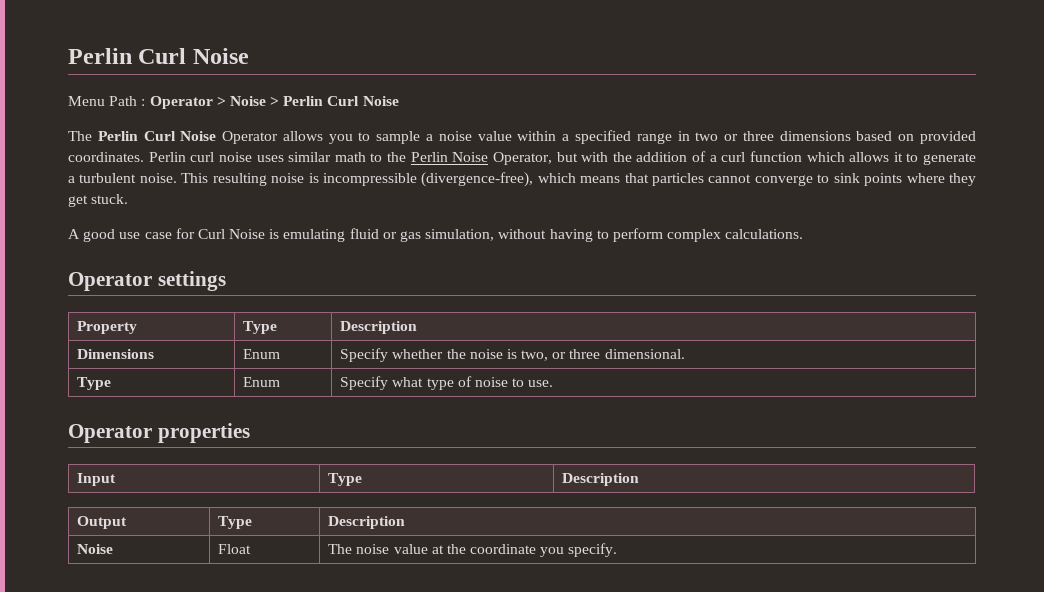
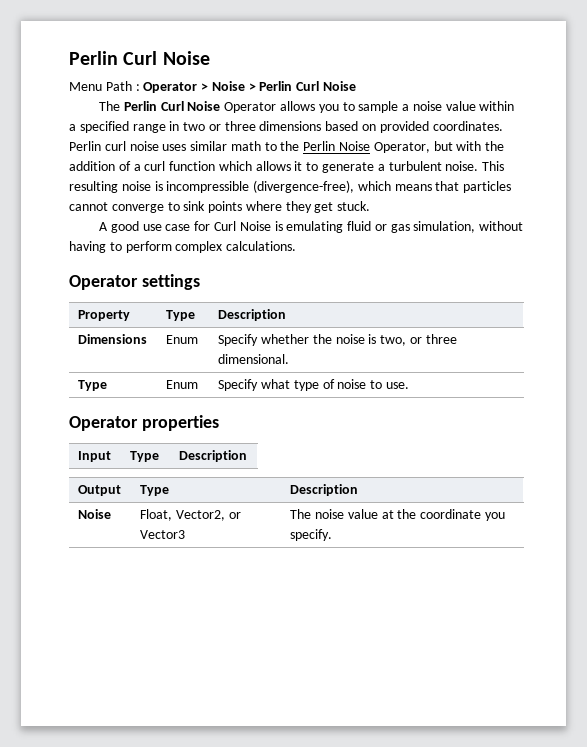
[218,544,252,554] Float -> [140,509,241,521] [140,530,186,539] Float, Vector2, or Vector3

